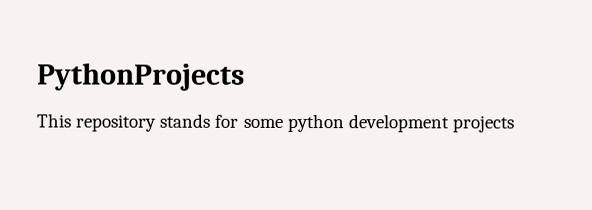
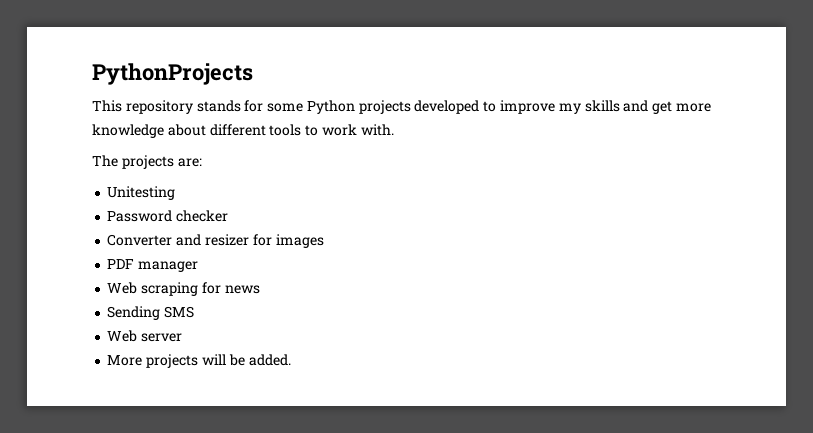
[286,113,514,133] python development projects -> [306,100,711,114] [92,124,394,138] [92,155,202,169] [107,186,176,200] [107,210,229,222] [107,234,324,248] [107,259,199,272] [107,282,260,296] [107,306,195,320] [107,330,183,342] [107,354,291,368] Python projects developed to improve my skills and get more knowledge about different tools to work with. // The projects are: // Unitesting // Password checker // Converter and resizer for images // PDF manager // Web scraping for news // Sending SMS // Web server // More projects will be added.

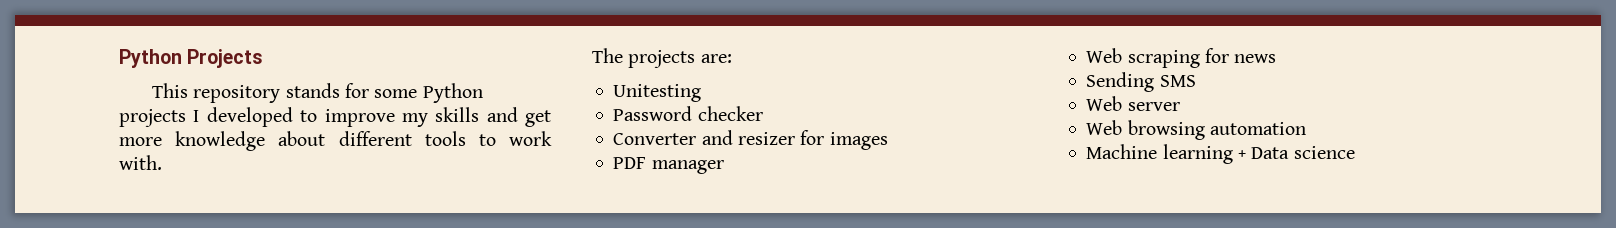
[92,63,253,85] PythonProjects -> [119,49,263,68] Python Projects
(411, 107) none -> [193,110,200,122] I
[107,354,291,368] More projects will be added. -> [1086,120,1306,140] [1086,144,1355,164] Web browsing automation // Machine learning + Data science

